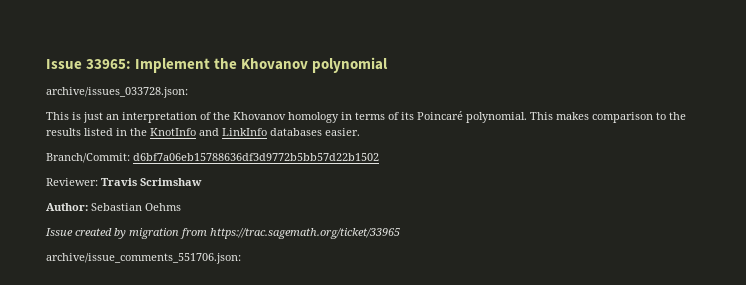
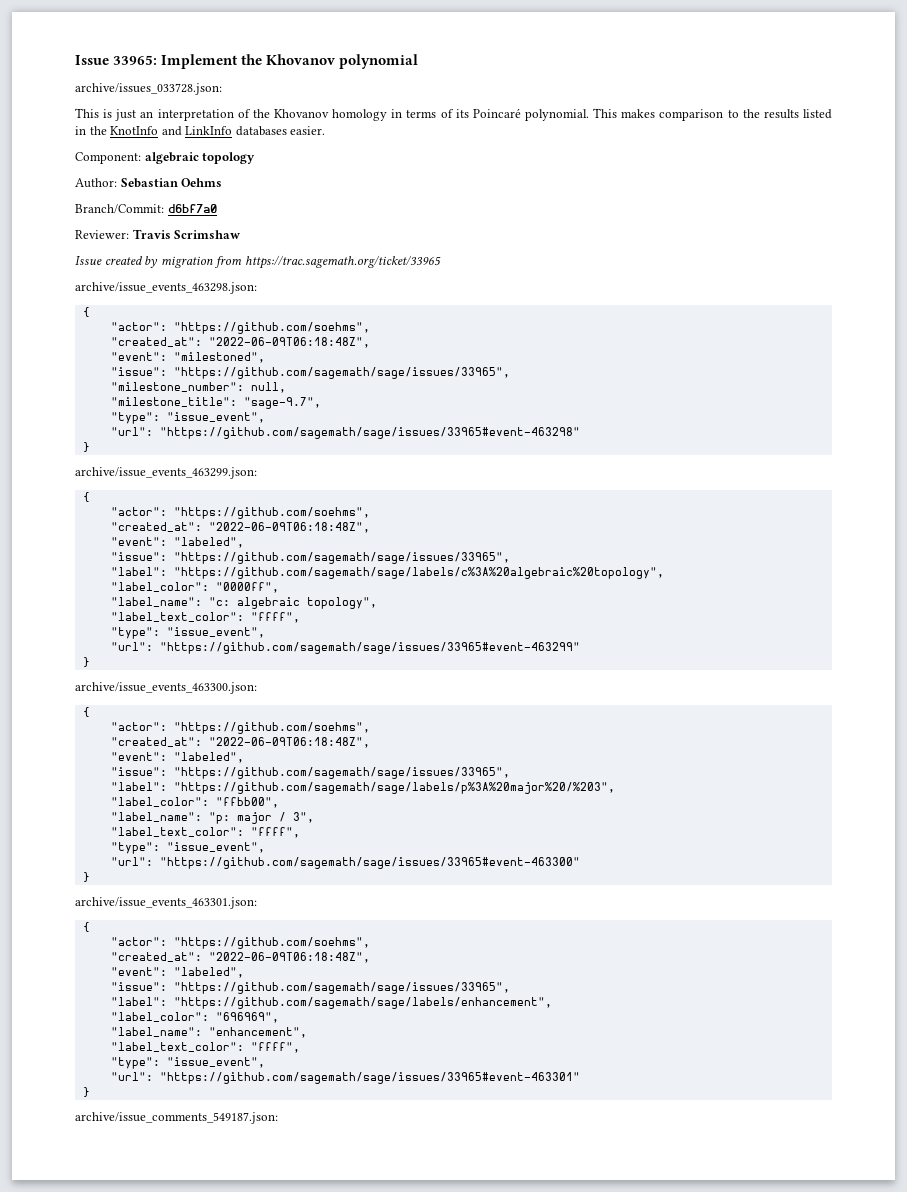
(360, 132) none -> [75,152,256,164] [75,178,223,188] // Component: algebraic topology // Author: Sebastian Oehms
[133,153,379,161] d6bf7a06eb15788636df3d9772b5bb57d22b1502 -> [167,204,217,213] d6bf7a0
[46,203,181,211] // Author: Sebastian Oehms -> (241, 234) none
[46,253,241,264] archive/issue_comments_551706.json: -> [75,282,257,294] [82,307,90,317] [110,322,370,334] [110,337,370,348] [110,352,265,363] [110,367,510,379] [110,382,286,393] [110,397,321,409] [110,412,265,424] [110,427,580,439] [82,442,90,452] [75,467,257,479] [82,492,90,502] [110,507,370,519] [110,522,370,533] [110,537,244,548] [110,552,510,564] [110,567,664,579] [110,582,279,593] [110,597,377,609] [110,612,300,623] [110,627,265,639] [110,642,580,654] [82,657,90,667] [75,682,257,694] [82,707,90,717] [110,722,370,734] [110,737,370,748] [110,752,244,763] [110,767,510,779] [110,782,615,794] [110,797,279,808] [110,812,314,824] [110,827,300,838] [110,842,265,854] [110,857,580,869] [82,872,90,882] [75,897,257,909] [82,922,90,932] [110,937,370,949] [110,952,370,963] [110,967,244,978] [110,982,510,994] [110,997,552,1009] [110,1012,279,1023] [110,1027,307,1038] [110,1042,300,1053] [110,1057,265,1069] [110,1072,580,1084] [82,1087,90,1097] [75,1112,278,1124] archive/issue_events_463298.json: // { // "actor": "https://github.com/soehms", // "created_at": "2022-06-09T06:18:48Z", // "event": "milestoned", // "issue": "https://github.com/sagemath/sage/issues/33965", // "milestone_number": null, // "milestone_title": "sage-9.7", // "type": "issue_event", // "url": "https://github.com/sagemath/sage/issues/33965#event-463298" // } // archive/issue_events_463299.json: // { // "actor": "https://github.com/soehms", // "created_at": "2022-06-09T06:18:48Z", // "event": "labeled", // "issue": "https://github.com/sagemath/sage/issues/33965", // "label": "https://github.com/sagemath/sage/labels/c%3A%20algebraic%20topology", // "label_color": "0000ff", // "label_name": "c: algebraic topology", // "label_text_color": "ffff", // "type": "issue_event", // "url": "https://github.com/sagemath/sage/issues/33965#event-463299" // } // archive/issue_events_463300.json: // { // "actor": "https://github.com/soehms", // "created_at": "2022-06-09T06:18:48Z", // "event": "labeled", // "issue": "https://github.com/sagemath/sage/issues/33965", // "label": "https://github.com/sagemath/sage/labels/p%3A%20major%20/%203", // "label_color": "ffbb00", // "label_name": "p: major / 3", // "label_text_color": "ffff", // "type": "issue_event", // "url": "https://github.com/sagemath/sage/issues/33965#event-463300" // } // archive/issue_events_463301.json: // { // "actor": "https://github.com/soehms", // "created_at": "2022-06-09T06:18:48Z", // "event": "labeled", // "issue": "https://github.com/sagemath/sage/issues/33965", // "label": "https://github.com/sagemath/sage/labels/enhancement", // "label_color": "696969", // "label_name": "enhancement", // "label_text_color": "ffff", // "type": "issue_event", // "url": "https://github.com/sagemath/sage/issues/33965#event-463301" // } // archive/issue_comments_549187.json:

